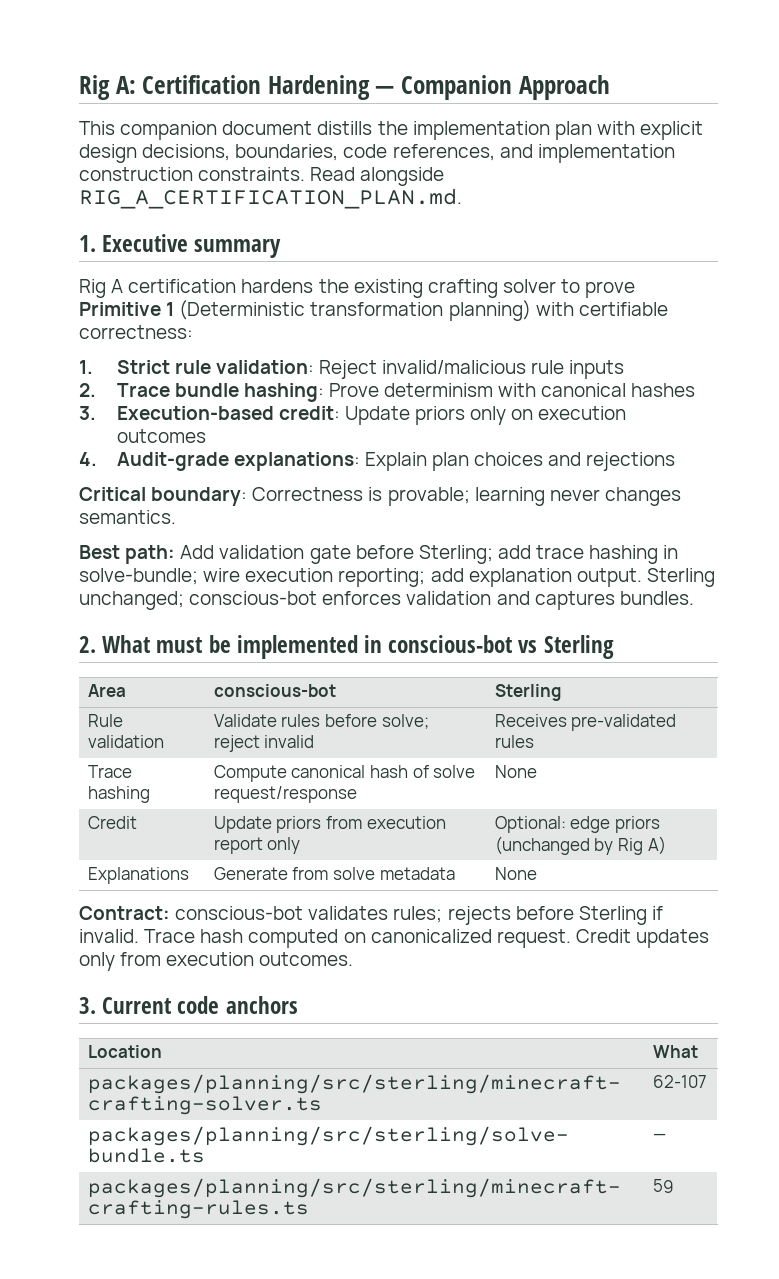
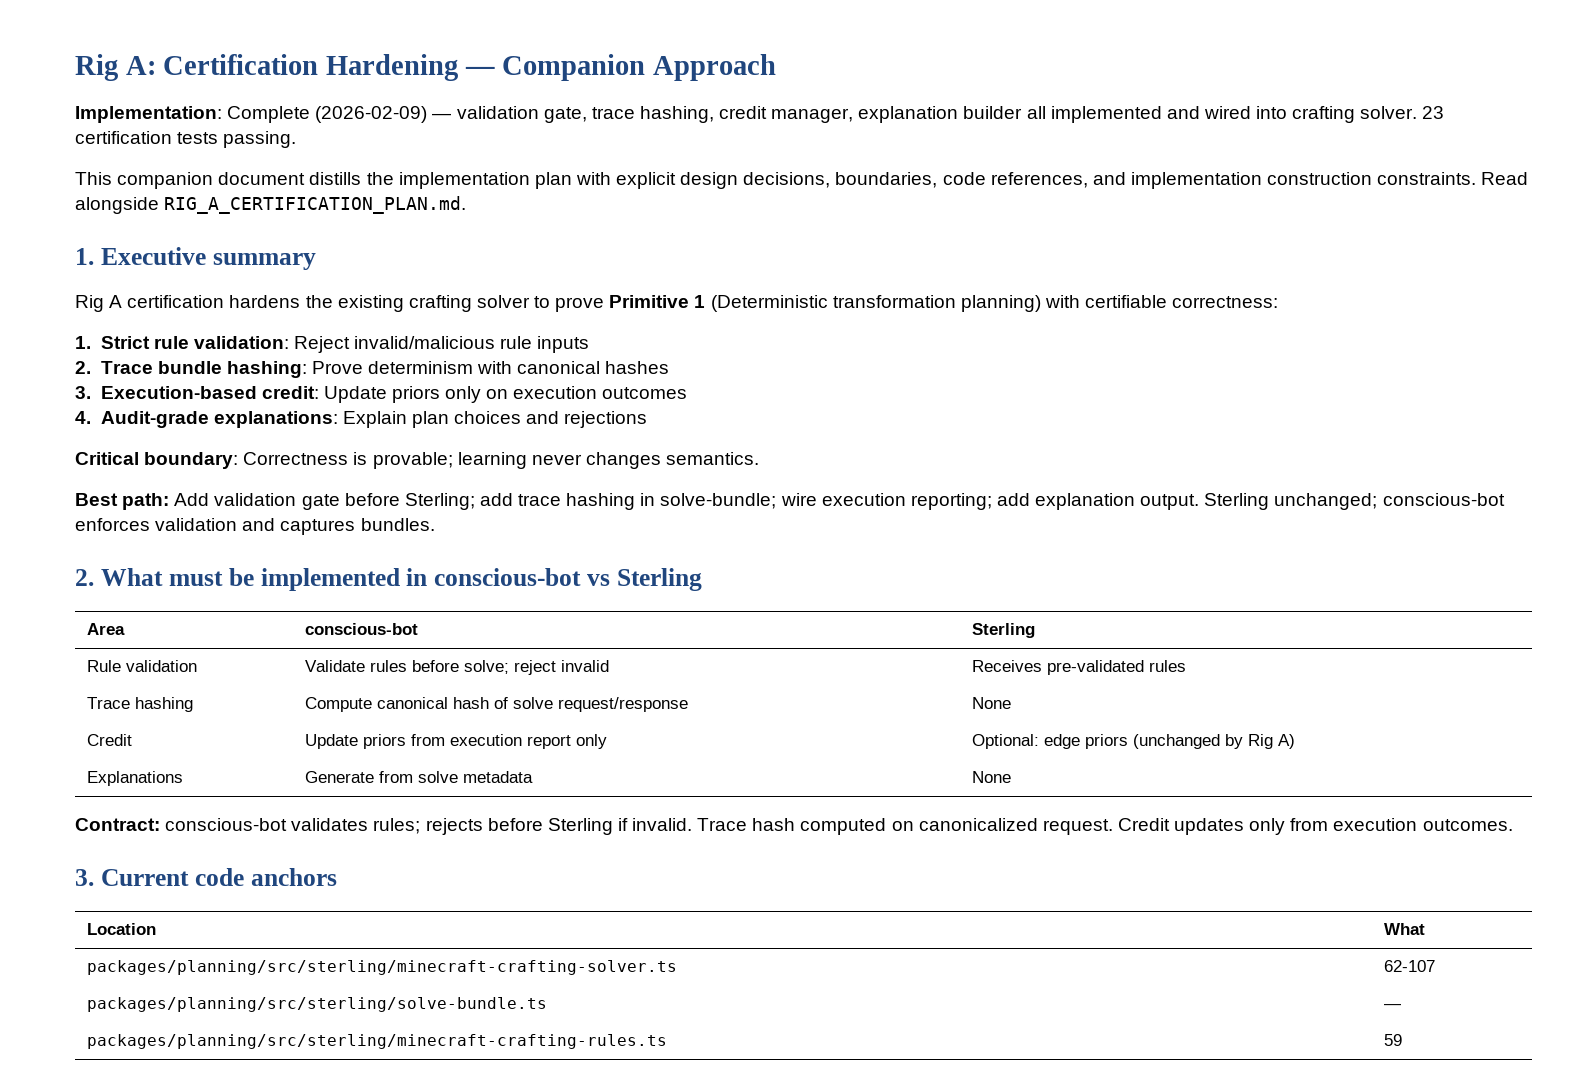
(610, 87) none -> [75,106,1445,123] [75,131,297,148] // Implementation: Complete (2026-02-09) — validation gate, trace hashing, credit manager, explanation builder all implemented and wired into crafting solver. 23 certification tests passing.

